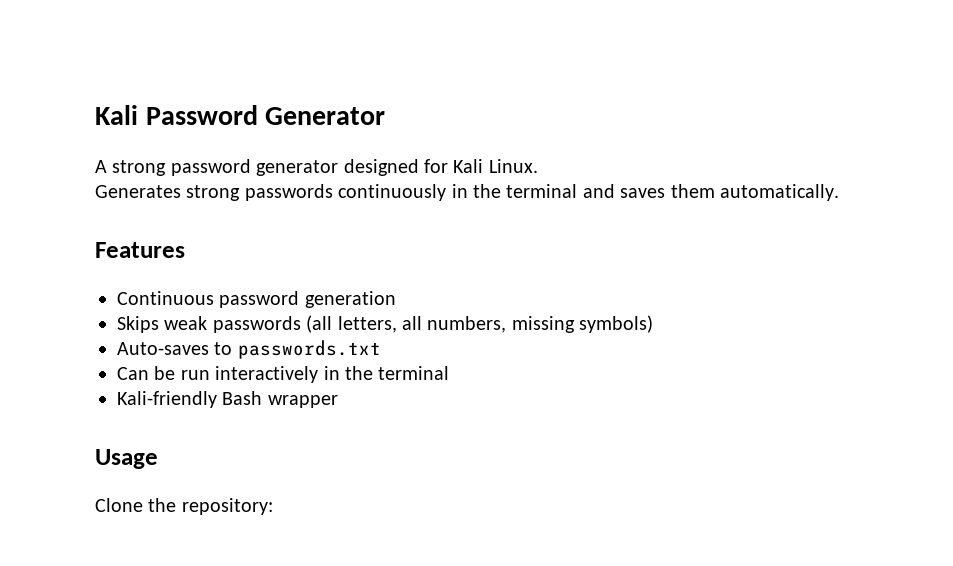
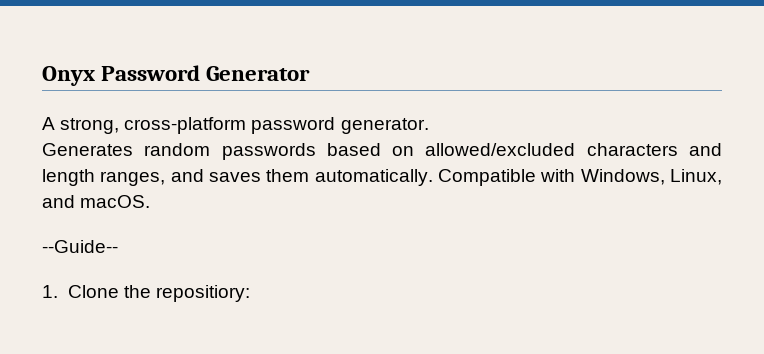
[95,105,138,125] Kali -> [42,66,95,86] Onyx
[112,159,538,176] [95,184,839,201] [95,242,185,258] [117,291,396,308] [117,315,654,333] [117,340,381,359] [117,366,450,383] [117,391,338,408] [95,449,158,469] strong password generator designed for Kali Linux. // Generates strong passwords continuously in the terminal and saves them automatically. // Features // Continuous password generation // Skips weak passwords (all letters, all numbers, missing symbols) // Auto-saves to passwords.txt // Can be run interactively in the terminal // Kali-friendly Bash wrapper // Usage // -> [60,117,429,134] [42,143,722,160] [42,169,722,186] [42,195,151,208] [42,240,118,253] [42,285,58,298] strong, cross-platform password generator. // Generates random passwords based on allowed/excluded characters and length ranges, and saves them automatically. Compatible with Windows, Linux, and macOS. // --Guide-- // 1.
[181,498,273,515] repository: -> [155,285,250,302] repositiory:

